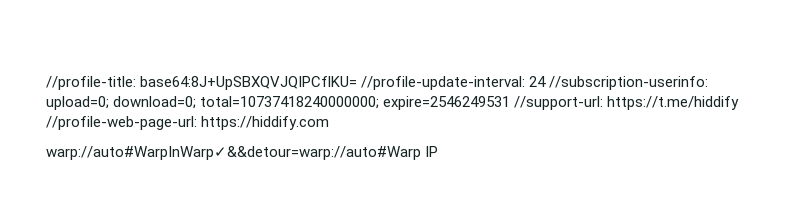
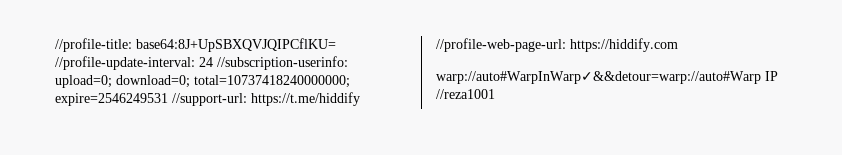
(439, 151) none -> [436,89,495,99] //reza1001

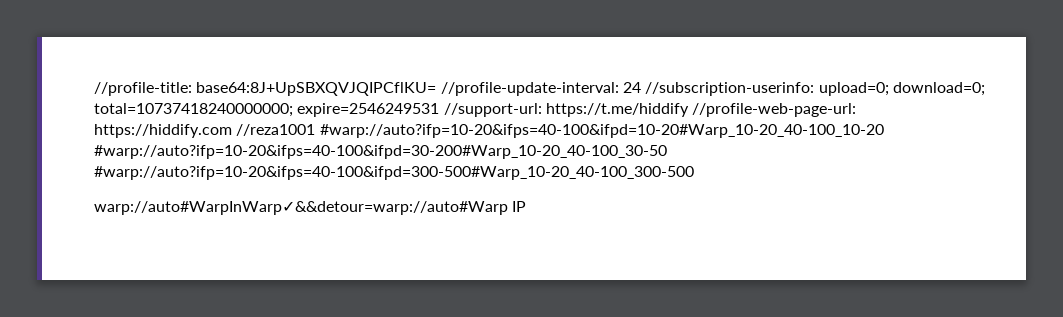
(678, 45) none -> [236,124,884,138] [94,145,667,159] [94,166,694,180] //reza1001 #warp://auto?ifp=10-20&ifps=40-100&ifpd=10-20#Warp_10-20_40-100_10-20 #warp://auto?ifp=10-20&ifps=40-100&ifpd=30-200#Warp_10-20_40-100_30-50 #warp://auto?ifp=10-20&ifps=40-100&ifpd=300-500#Warp_10-20_40-100_300-500
[436,89,495,99] //reza1001 -> (527, 206) none

